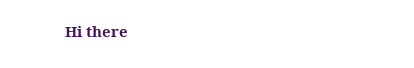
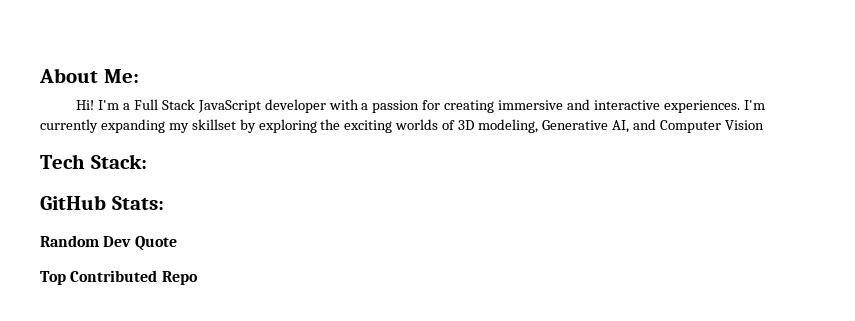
[65,26,129,37] Hi there -> [39,68,139,83] [76,99,765,113] [40,119,764,133] [40,154,147,169] [40,195,164,210] [40,235,177,250] [40,270,198,285] About Me: // Hi! I'm a Full Stack JavaScript developer with a passion for creating immersive and interactive experiences. I'm currently expanding my skillset by exploring the exciting worlds of 3D modeling, Generative AI, and Computer Vision // Tech Stack: // GitHub Stats: // Random Dev Quote // Top Contributed Repo

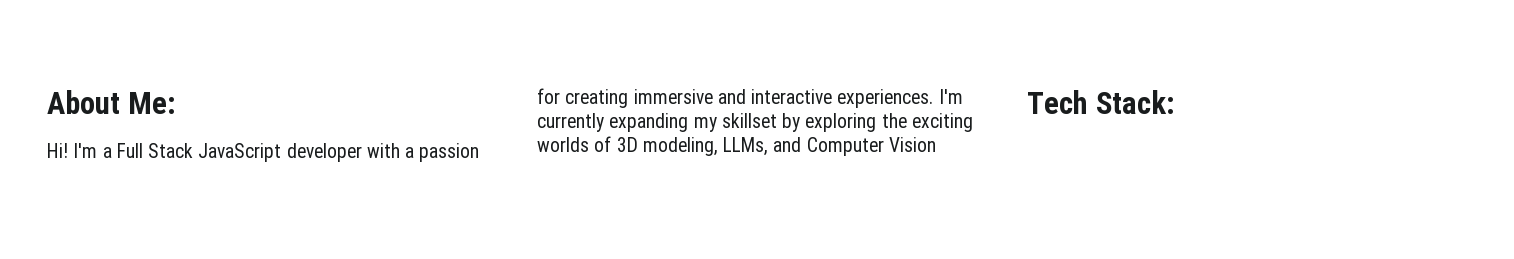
[541,120,629,133] Generative AI, -> [723,137,769,156] LLMs,
[40,195,164,210] [40,235,177,250] [40,270,198,285] // GitHub Stats: // Random Dev Quote // Top Contributed Repo -> (1176, 102) none

